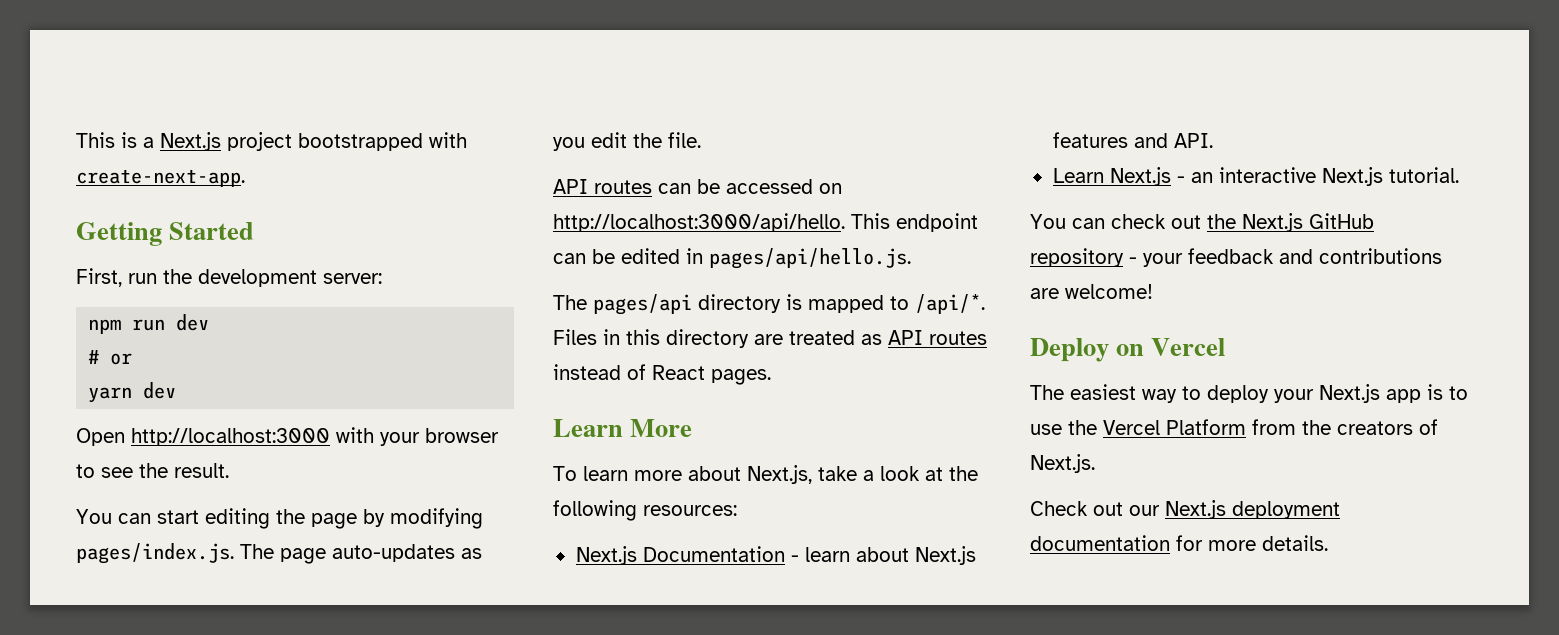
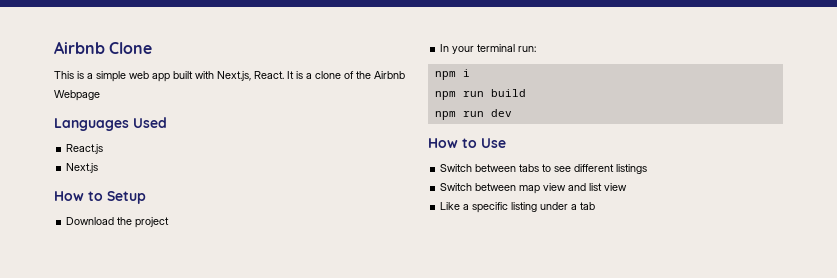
(76, 140) none -> [54,41,153,54] Airbnb Clone //
[160,132,467,151] [76,169,245,187] [76,222,255,246] [76,268,382,287] [88,314,210,334] [88,350,133,365] [88,382,177,403] [76,427,499,446] [76,463,229,478] [76,508,483,529] [76,543,482,564] [553,132,701,151] [553,179,842,194] [553,213,978,232] [553,248,911,269] [553,294,985,315] [553,329,987,348] [553,364,771,385] [553,419,693,437] [553,465,978,484] [553,500,737,521] [575,546,976,565] [1052,132,1213,148] [1052,167,1459,186] [1030,213,1374,232] [1030,248,1442,267] [1030,284,1153,299] [1030,338,1226,362] [1030,384,1468,403] [1030,419,1438,435] [1030,454,1095,473] [1030,500,1340,519] [1030,535,1328,551] Next.js project bootstrapped with create-next-app. // Getting Started // First, run the development server: // npm run dev // # or // yarn dev // Open http://localhost:3000 with your browser to see the result. // You can start editing the page by modifying pages/index.js. The page auto-updates as you edit the file. // API routes can be accessed on http://localhost:3000/api/hello. This endpoint can be edited in pages/api/hello.js. // The pages/api directory is mapped to /api/*. Files in this directory are treated as API routes instead of React pages. // Learn More // To learn more about Next.js, take a look at the following resources: // Next.js Documentation - learn about Next.js features and API. // Learn Next.js - an interactive Next.js tutorial. // You can check out the Next.js GitHub repository - your feedback and contributions are welcome! // Deploy on Vercel // The easiest way to deploy your Next.js app is to use the Vercel Platform from the creators of Next.js. // Check out our Next.js deployment documentation for more details. -> [96,71,405,82] [54,90,100,101] [54,117,167,131] [66,144,104,154] [66,163,99,173] [54,191,146,204] [66,217,170,228] [440,44,537,54] [434,69,470,80] [434,89,526,100] [434,109,512,120] [428,138,506,148] [440,164,648,174] [440,183,628,194] [440,202,596,213] simple web app built with Next.js, React. It is a clone of the Airbnb Webpage // Languages Used // React.js // Next.js // How to Setup // Download the project // In your terminal run: // npm i // npm run build // npm run dev // How to Use // Switch between tabs to see different listings // Switch between map view and list view // Like a specific listing under a tab

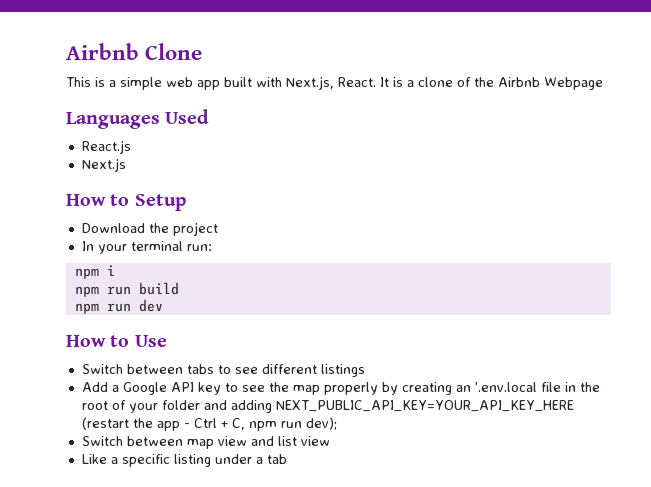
(648, 169) none -> [81,382,600,395] [81,400,574,413] [81,417,337,431] // Add a Google API key to see the map properly by creating an '.env.local file in the root of your folder and adding NEXT_PUBLIC_API_KEY=YOUR_API_KEY_HERE (restart the app - Ctrl + C, npm run dev);

